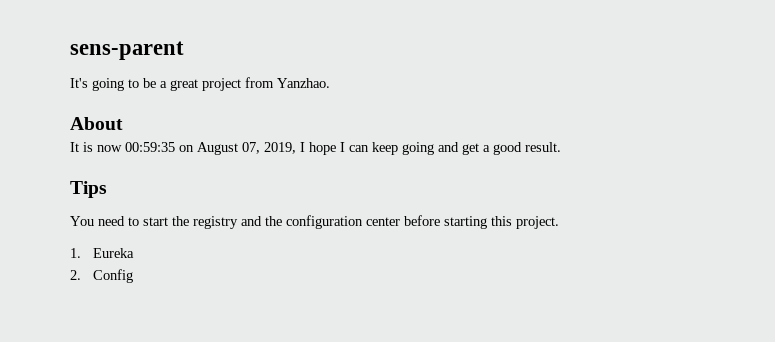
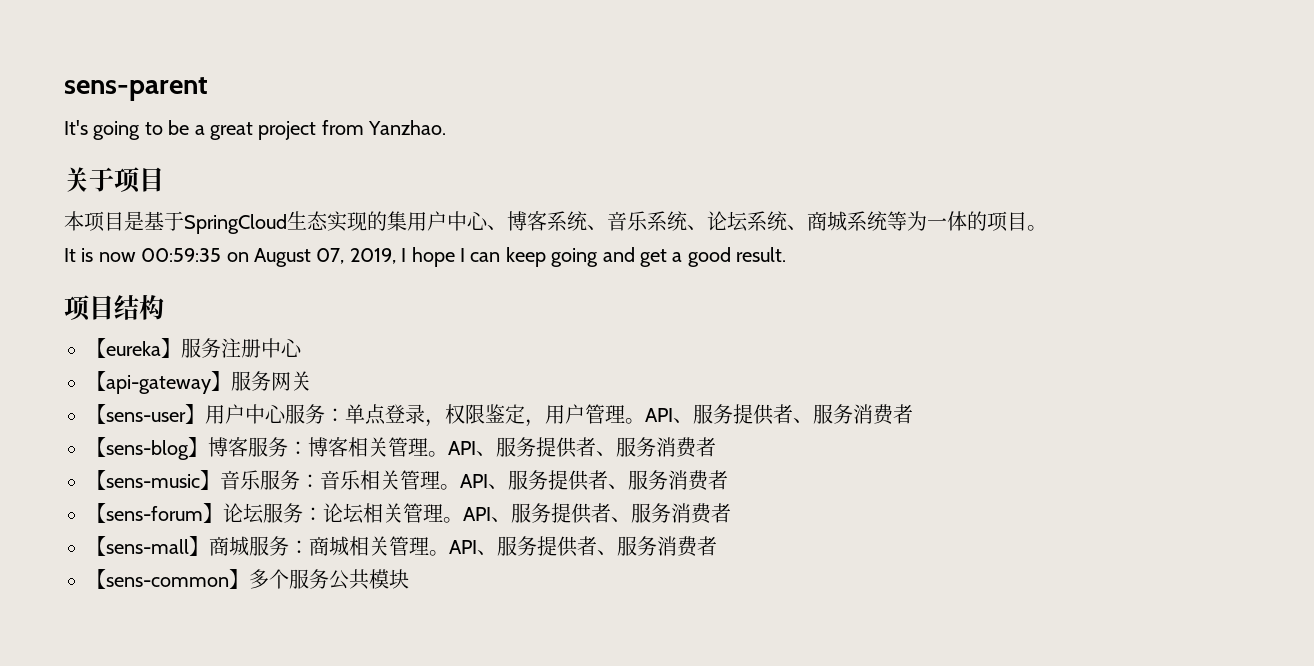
[70,117,123,130] About -> [64,167,164,193] [64,211,1047,234] 关于项目 // 本项目是基于SpringCloud生态实现的集用户中心、博客系统、音乐系统、论坛系统、商城系统等为一体的项目。
[70,181,107,198] [70,215,559,229] [70,248,134,258] [70,269,133,283] Tips // You need to start the registry and the configuration center before starting this project. // 1. Eureka // 2. Config -> [64,294,164,321] [86,338,303,358] [86,371,311,394] [86,404,913,427] [86,437,716,460] [86,470,728,491] [86,503,731,524] [86,536,717,557] [86,569,409,590] 项目结构 // 【eureka】服务注册中心 // 【api-gateway】服务网关 // 【sens-user】用户中心服务：单点登录，权限鉴定，用户管理。API、服务提供者、服务消费者 // 【sens-blog】博客服务：博客相关管理。API、服务提供者、服务消费者 // 【sens-music】音乐服务：音乐相关管理。API、服务提供者、服务消费者 // 【sens-forum】论坛服务：论坛相关管理。API、服务提供者、服务消费者 // 【sens-mall】商城服务：商城相关管理。API、服务提供者、服务消费者 // 【sens-common】多个服务公共模块

